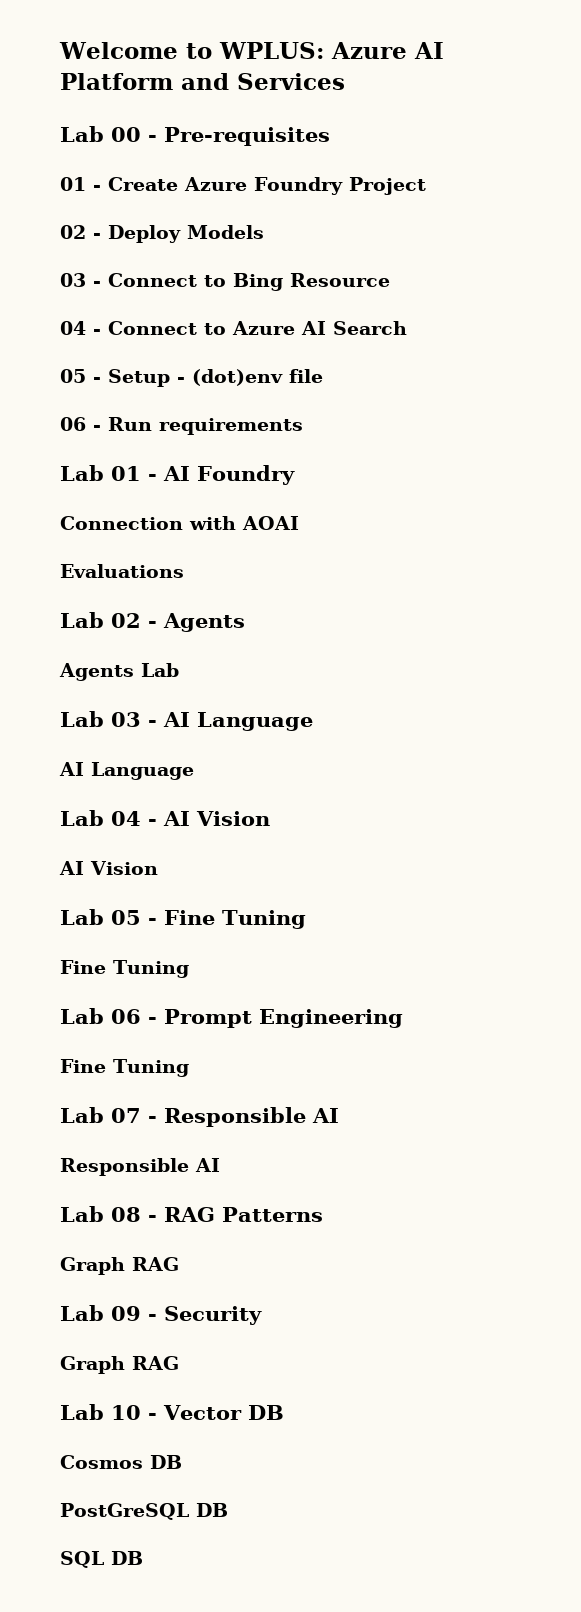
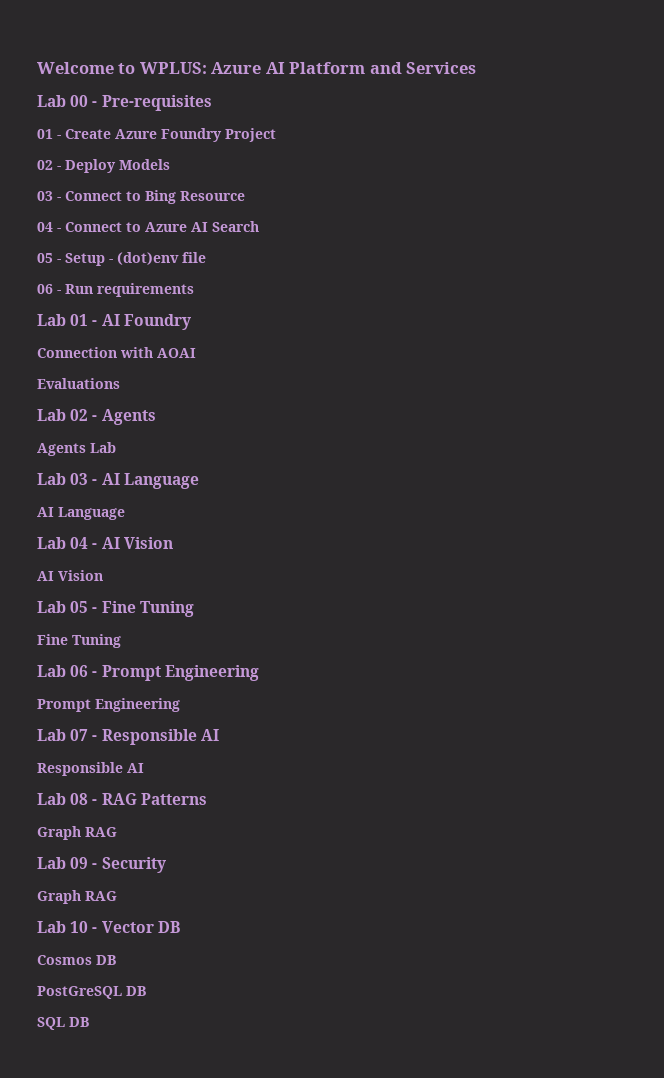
[60,1059,189,1077] Fine Tuning -> [37,698,180,712] Prompt Engineering

